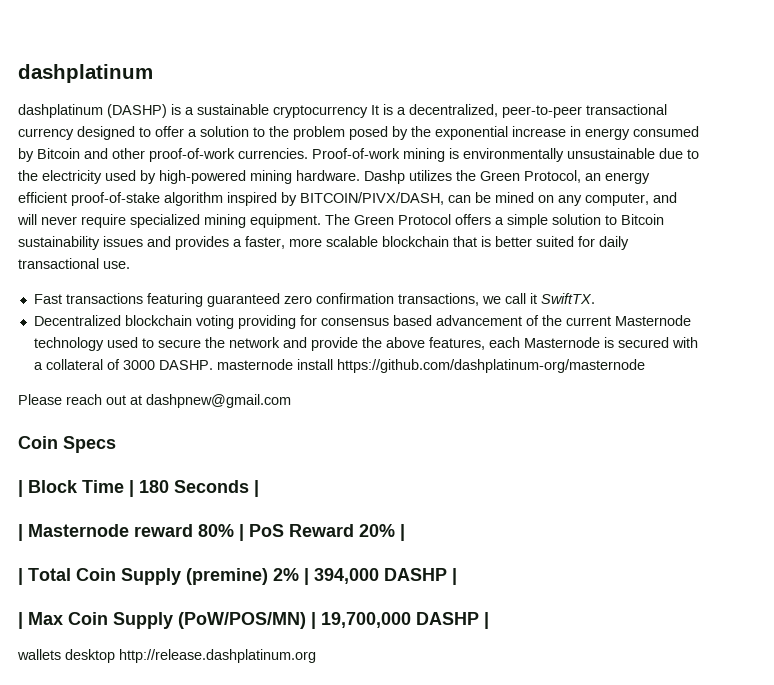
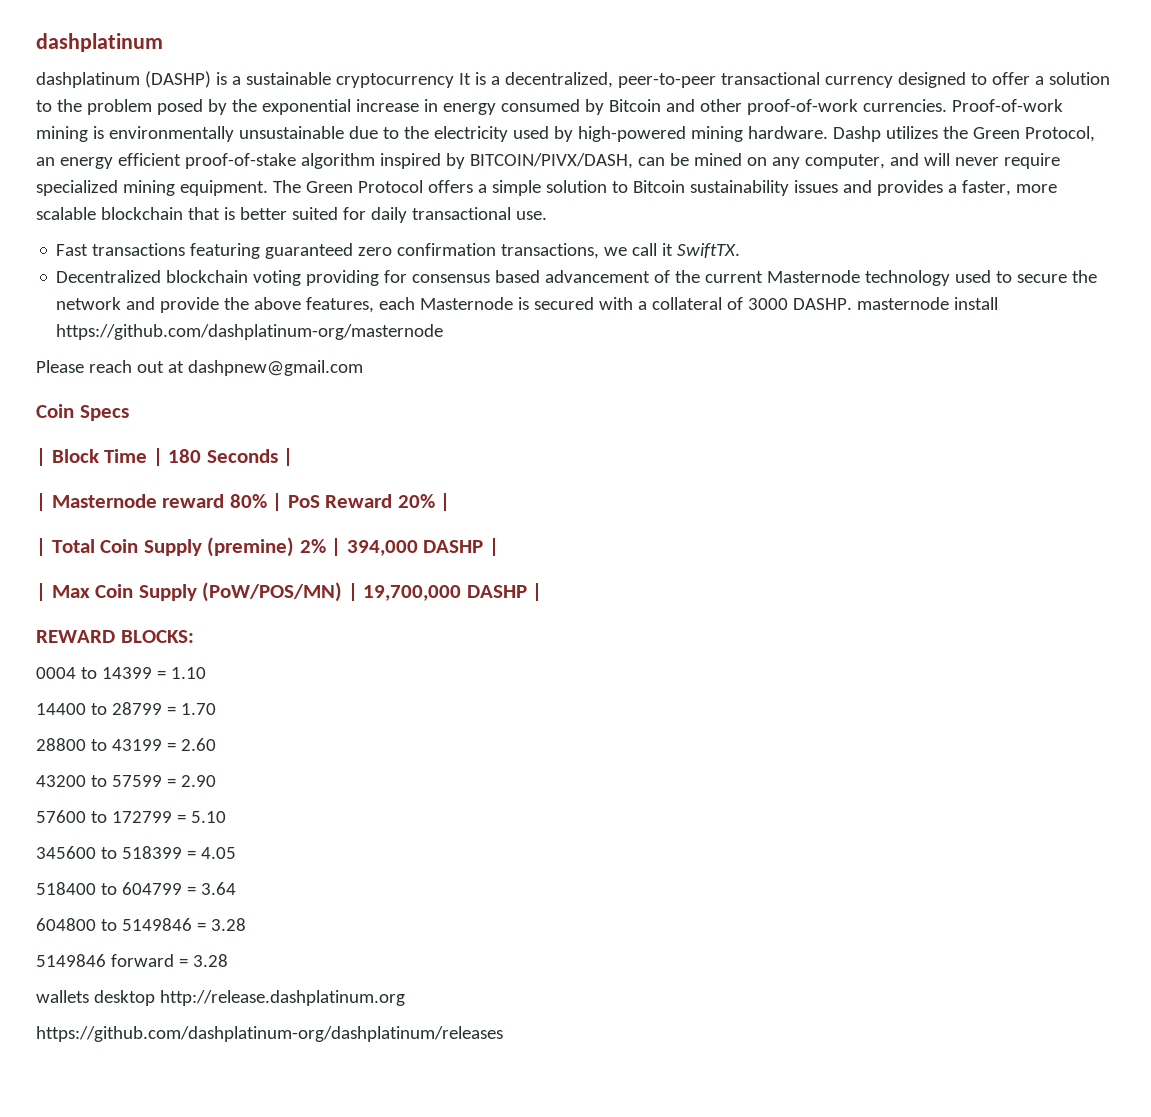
(489, 620) none -> [36,630,194,643] [36,667,206,679] [36,702,216,715] [36,738,216,751] [36,775,216,787] [36,810,226,823] [36,846,236,859] [36,882,236,895] [36,918,246,931] [36,954,228,967] // REWARD BLOCKS: // 0004 to 14399 = 1.10 // 14400 to 28799 = 1.70 // 28800 to 43199 = 2.60 // 43200 to 57599 = 2.90 // 57600 to 172799 = 5.10 // 345600 to 518399 = 4.05 // 518400 to 604799 = 3.64 // 604800 to 5149846 = 3.28 // 5149846 forward = 3.28
(316, 656) none -> [36,1026,503,1042] // https://github.com/dashplatinum-org/dashplatinum/releases

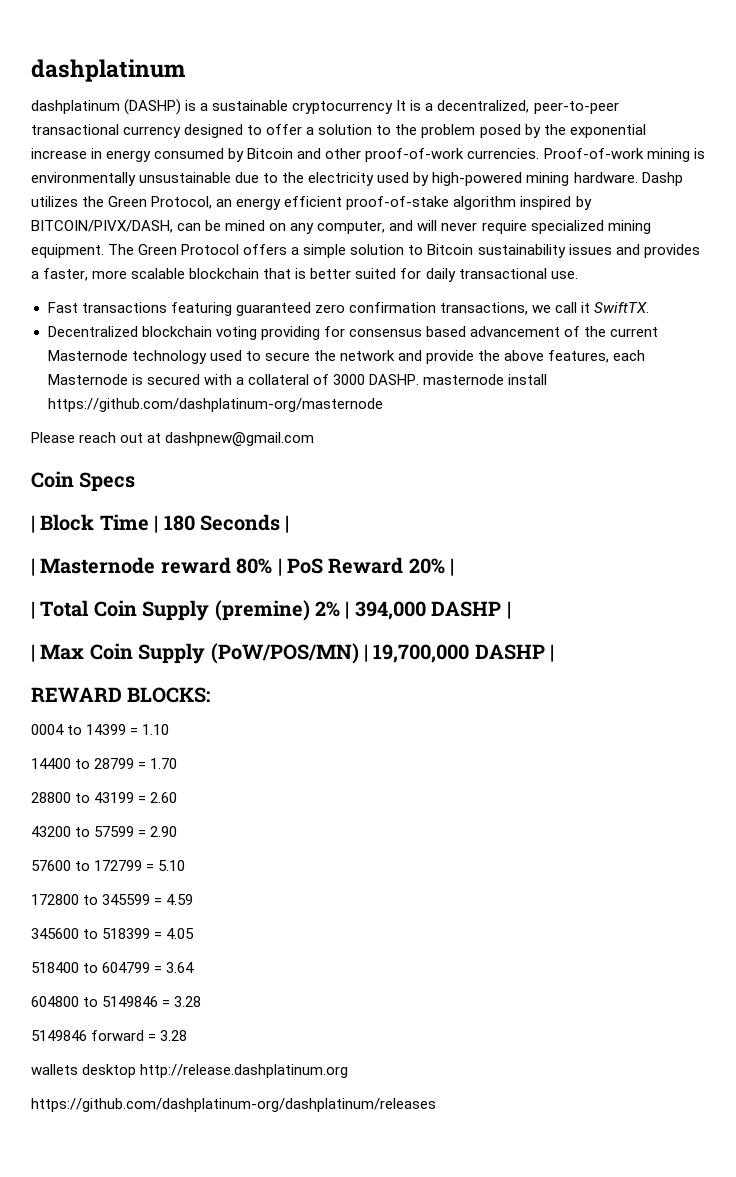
(226, 817) none -> [31,894,194,905] // 172800 to 345599 = 4.59

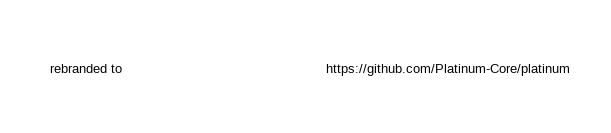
[31,59,186,82] [31,99,619,115] [31,124,646,138] [31,148,705,162] [31,172,683,186] [31,196,592,210] [31,220,651,234] [31,244,700,258] [31,268,578,282] [47,302,649,316] [47,326,658,340] [47,350,646,364] [47,374,547,385] [47,398,383,412] [31,432,315,446] [31,471,136,492] [31,514,290,533] [31,557,455,576] [31,600,511,621] [31,643,555,664] [31,687,211,703] [31,724,170,735] [31,758,178,769] [31,792,178,803] [31,826,178,837] [31,860,186,871] [31,894,194,905] [31,928,195,939] [31,962,195,973] [31,996,202,1007] [31,1030,188,1041] [31,1064,349,1078] [31,1098,436,1112] dashplatinum // dashplatinum (DASHP) is a sustainable cryptocurrency It is a decentralized, peer-to-peer transactional currency designed to offer a solution to the problem posed by the exponential increase in energy consumed by Bitcoin and other proof-of-work currencies. Proof-of-work mining is environmentally unsustainable due to the electricity used by high-powered mining hardware. Dashp utilizes the Green Protocol, an energy efficient proof-of-stake algorithm inspired by BITCOIN/PIVX/DASH, can be mined on any computer, and will never require specialized mining equipment. The Green Protocol offers a simple solution to Bitcoin sustainability issues and provides a faster, more scalable blockchain that is better suited for daily transactional use. // Fast transactions featuring guaranteed zero confirmation transactions, we call it SwiftTX. // Decentralized blockchain voting providing for consensus based advancement of the current Masternode technology used to secure the network and provide the above features, each Masternode is secured with a collateral of 3000 DASHP. masternode install https://github.com/dashplatinum-org/masternode // Please reach out at dashpnew@gmail.com // Coin Specs // | Block Time | 180 Seconds | // | Masternode reward 80% | PoS Reward 20% | // | Total Coin Supply (premine) 2% | 394,000 DASHP | // | Max Coin Supply (PoW/POS/MN) | 19,700,000 DASHP | // REWARD BLOCKS: // 0004 to 14399 = 1.10 // 14400 to 28799 = 1.70 // 28800 to 43199 = 2.60 // 43200 to 57599 = 2.90 // 57600 to 172799 = 5.10 // 172800 to 345599 = 4.59 // 345600 to 518399 = 4.05 // 518400 to 604799 = 3.64 // 604800 to 5149846 = 3.28 // 5149846 forward = 3.28 // wallets desktop http://release.dashplatinum.org // https://github.com/dashplatinum-org/dashplatinum/releases -> [50,64,570,76] rebranded to https://github.com/Platinum-Core/platinum

